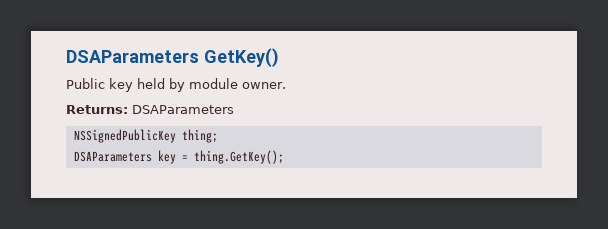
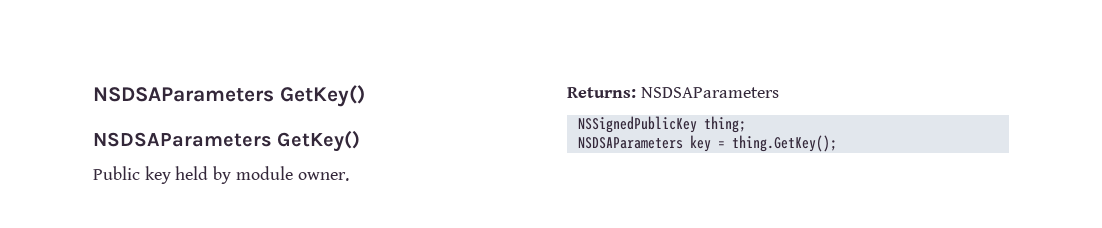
[66,50,199,63] DSAParameters -> [93,85,365,107] [93,132,272,147] NSDSAParameters GetKey() // NSDSAParameters
[132,105,234,114] DSAParameters -> [640,87,779,98] NSDSAParameters
[73,151,152,162] DSAParameters -> [577,137,683,149] NSDSAParameters

